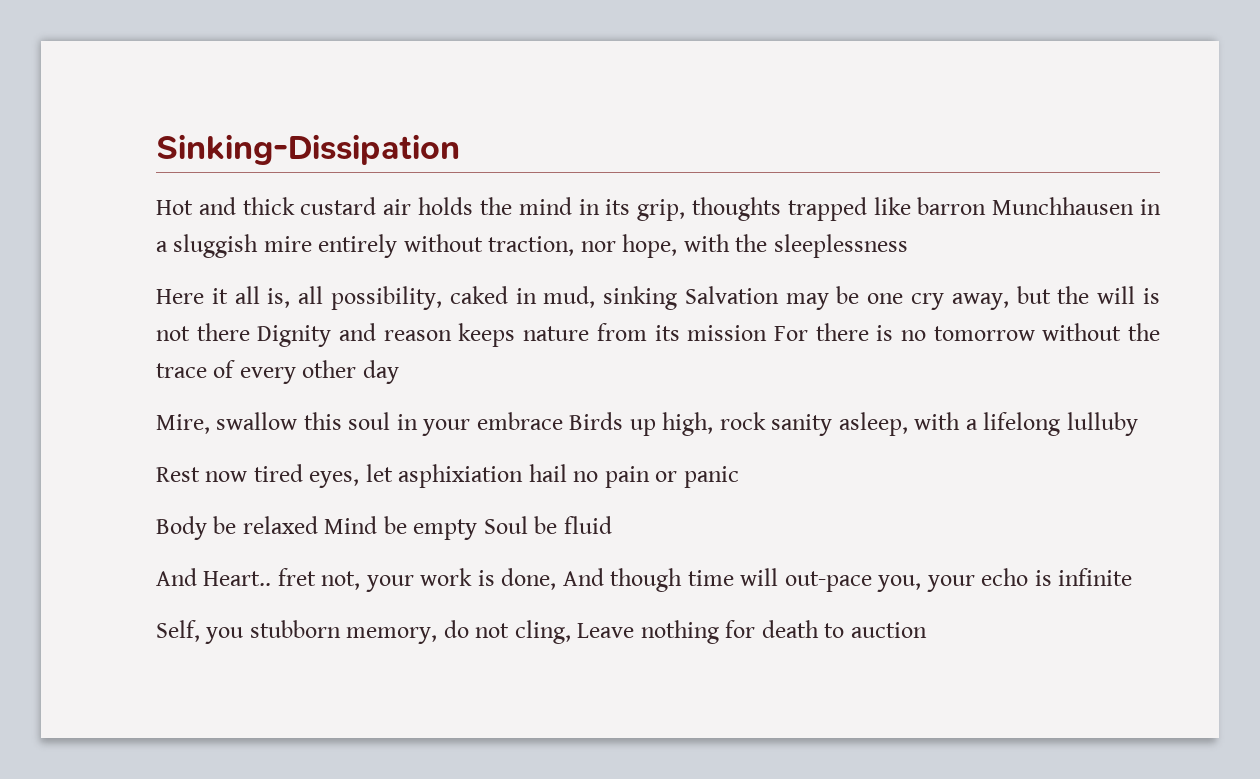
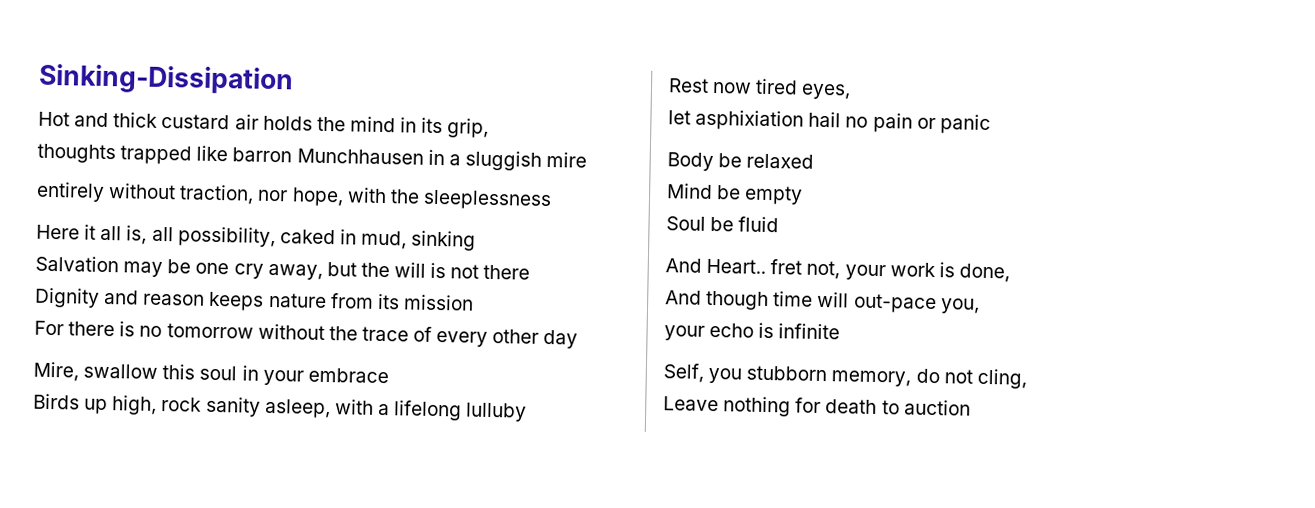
(686, 210) none -> (490, 128) //
(312, 244) none -> (588, 159) //
(678, 298) none -> (477, 240) //
(250, 332) none -> (531, 272) //
(768, 333) none -> (474, 302) //
(563, 421) none -> (389, 375) //
(360, 479) none -> (852, 91) //
(318, 525) none -> (815, 161) //
(478, 529) none -> (804, 195) //
(557, 579) none -> (1010, 273) //
(922, 583) none -> (980, 306) //
(571, 632) none -> (1027, 378) //

